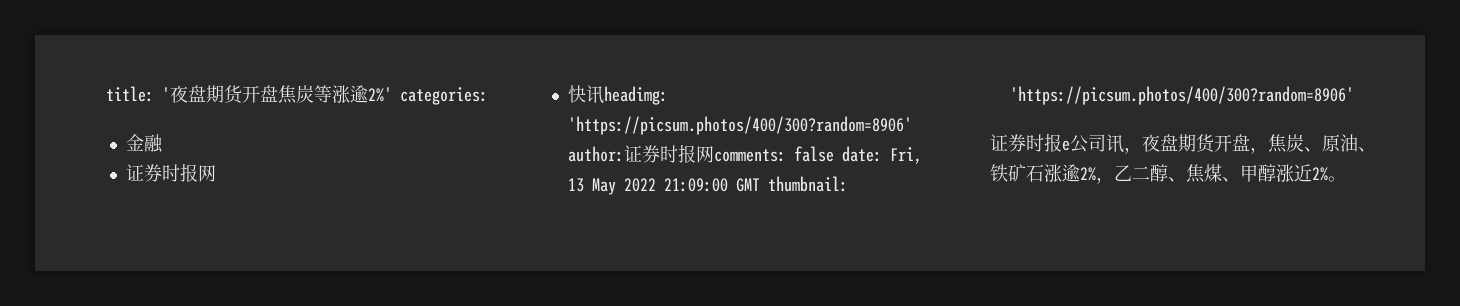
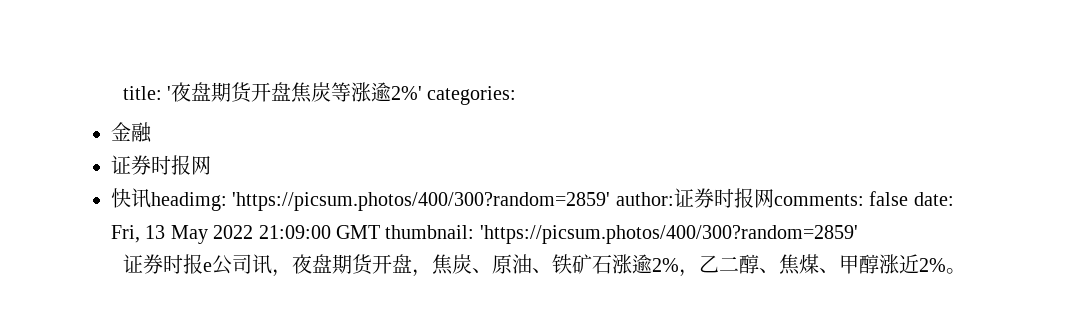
[567,116,912,135] 'https://picsum.photos/400/300?random=8906' -> [232,192,611,211] 'https://picsum.photos/400/300?random=2859'
[1009,86,1354,105] 'https://picsum.photos/400/300?random=8906' -> [479,225,858,244] 'https://picsum.photos/400/300?random=2859'

